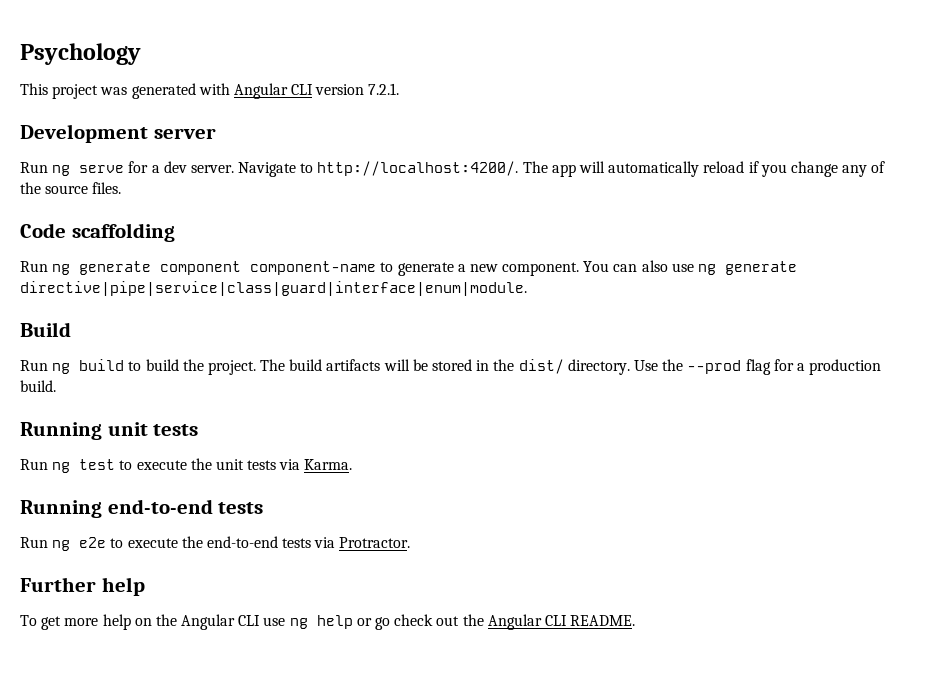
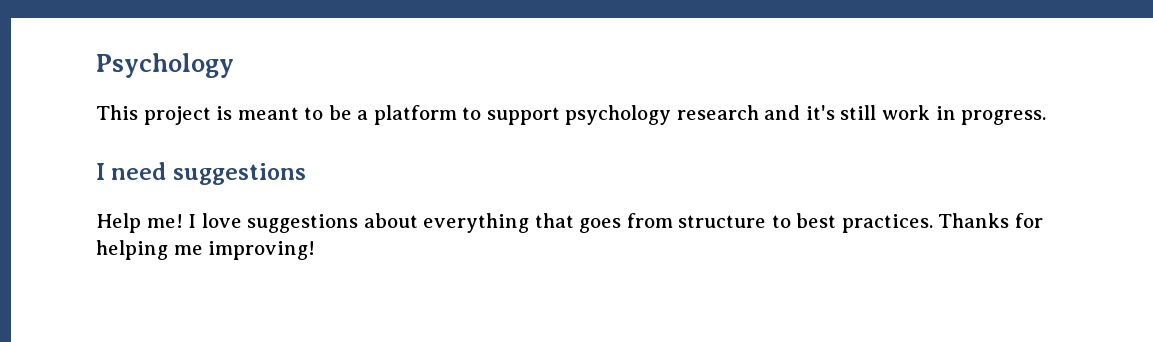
[100,83,400,99] [20,124,216,143] [20,161,886,177] [20,182,122,194] [20,223,175,242] [20,260,798,276] [20,281,527,296] [20,322,71,337] [20,359,882,375] [20,380,56,392] [20,422,199,440] [20,458,353,473] [20,499,264,518] [20,536,411,551] [20,577,145,596] [20,614,636,630] was generated with Angular CLI version 7.2.1. // Development server // Run ng serve for a dev server. Navigate to http://localhost:4200/. The app will automatically reload if you change any of the source files. // Code scaffolding // Run ng generate component component-name to generate a new component. You can also use ng generate directive|pipe|service|class|guard|interface|enum|module. // Build // Run ng build to build the project. The build artifacts will be stored in the dist/ directory. Use the --prod flag for a production build. // Running unit tests // Run ng test to execute the unit tests via Karma. // Running end-to-end tests // Run ng e2e to execute the end-to-end tests via Protractor. // Further help // To get more help on the Angular CLI use ng help or go check out the Angular CLI README. -> [216,105,1047,125] [96,162,306,185] [96,213,1044,233] [96,240,316,260] is meant to be a platform to support psychology research and it's still work in progress. // I need suggestions // Help me! I love suggestions about everything that goes from structure to best practices. Thanks for helping me improving!

